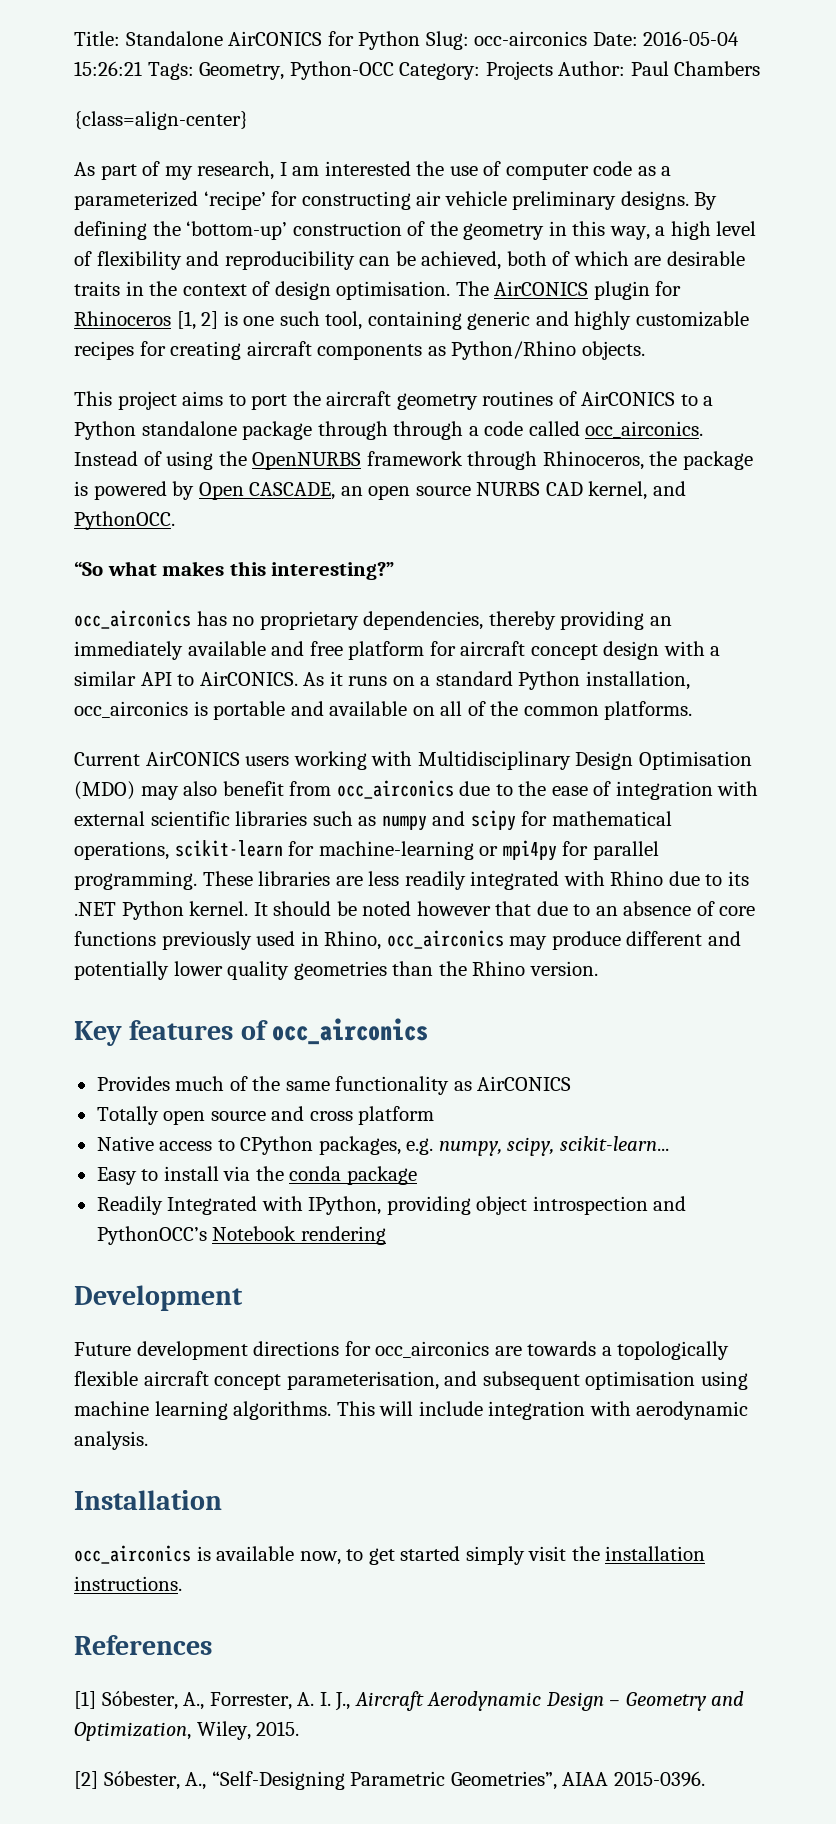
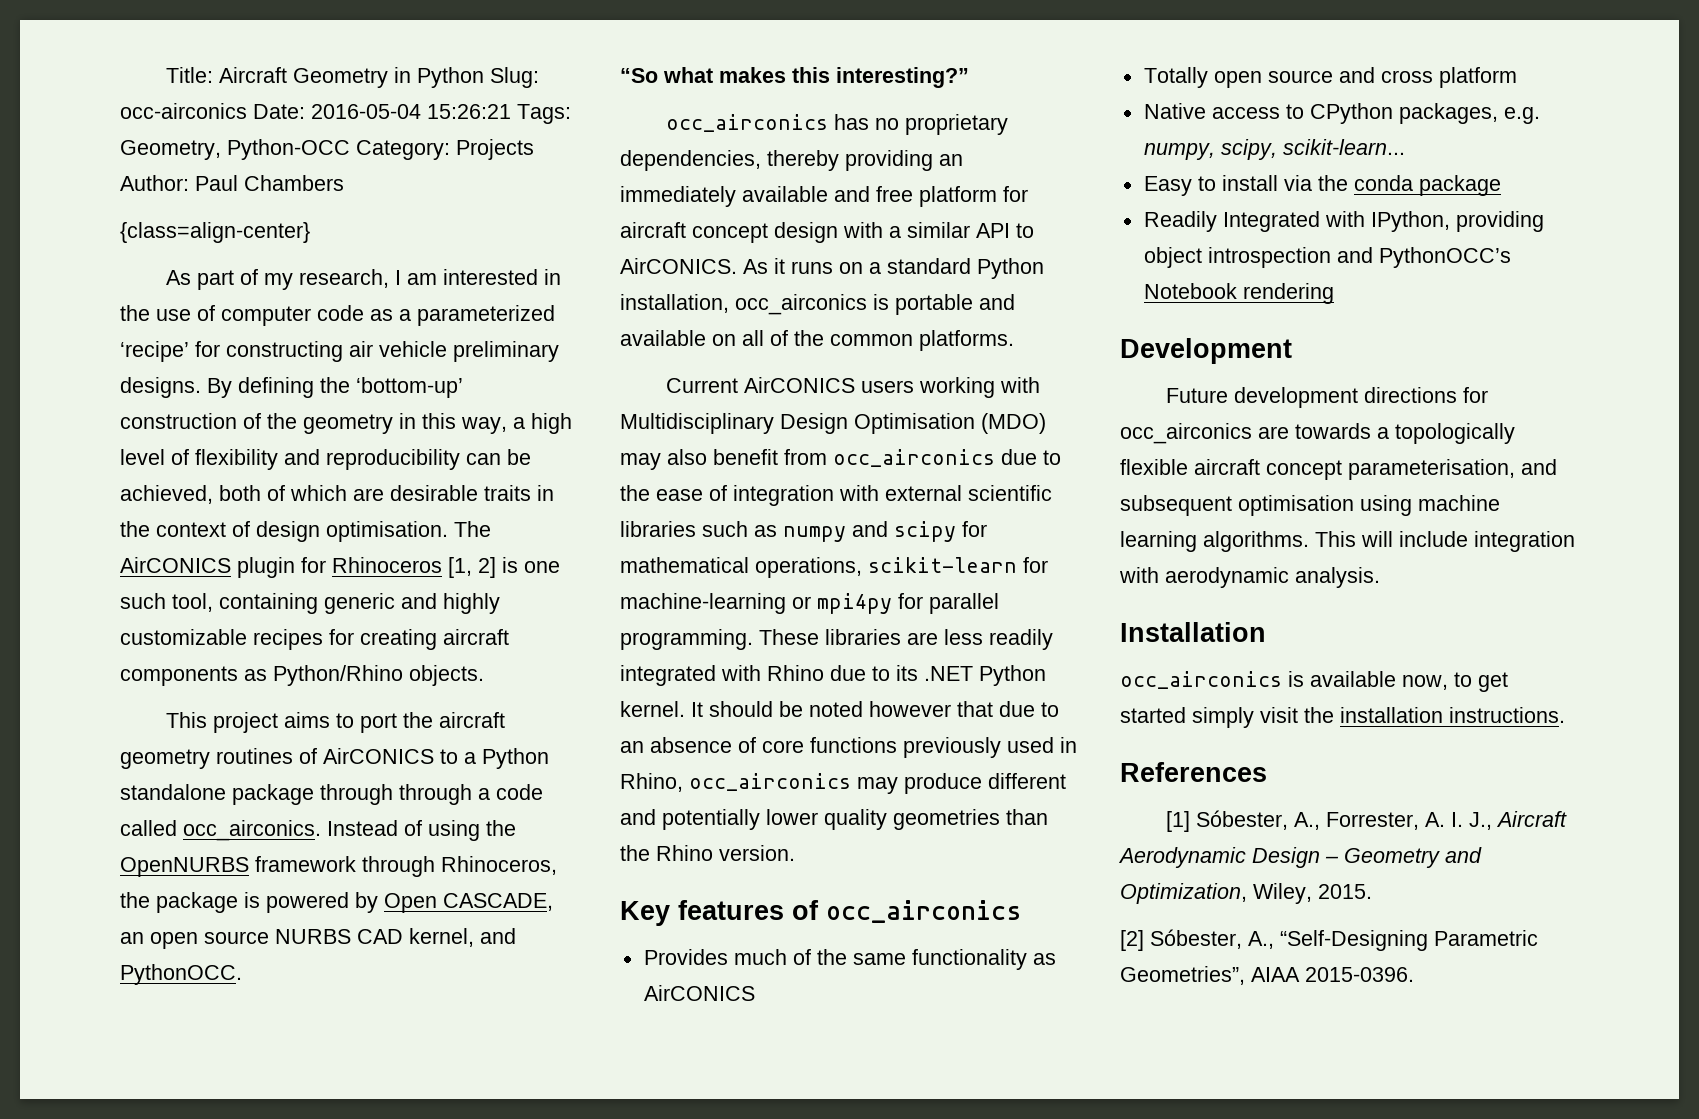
[125,31,354,46] Standalone AirCONICS for -> [218,67,411,88] Aircraft Geometry in
(411, 168) none -> [543,269,561,285] in

